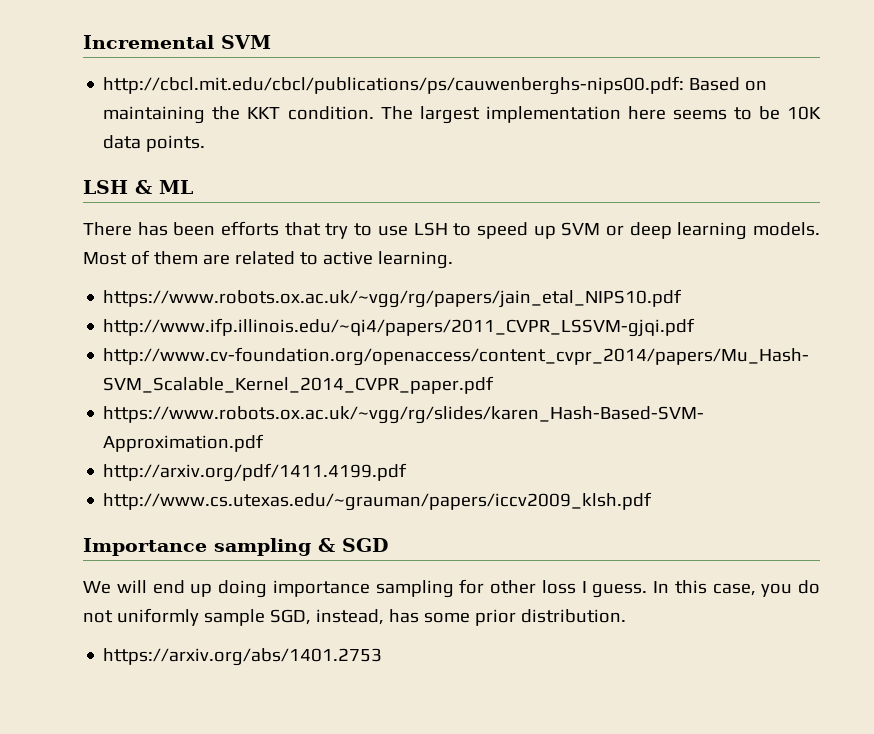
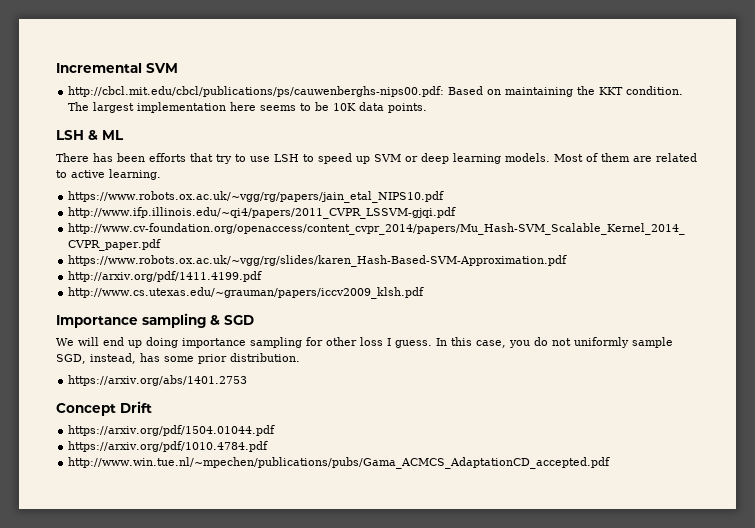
(383, 657) none -> [56,401,152,416] [68,425,276,436] [68,441,269,452] [68,457,611,469] // Concept Drift // https://arxiv.org/pdf/1504.01044.pdf // https://arxiv.org/pdf/1010.4784.pdf // http://www.win.tue.nl/~mpechen/publications/pubs/Gama_ACMCS_AdaptationCD_accepted.pdf

